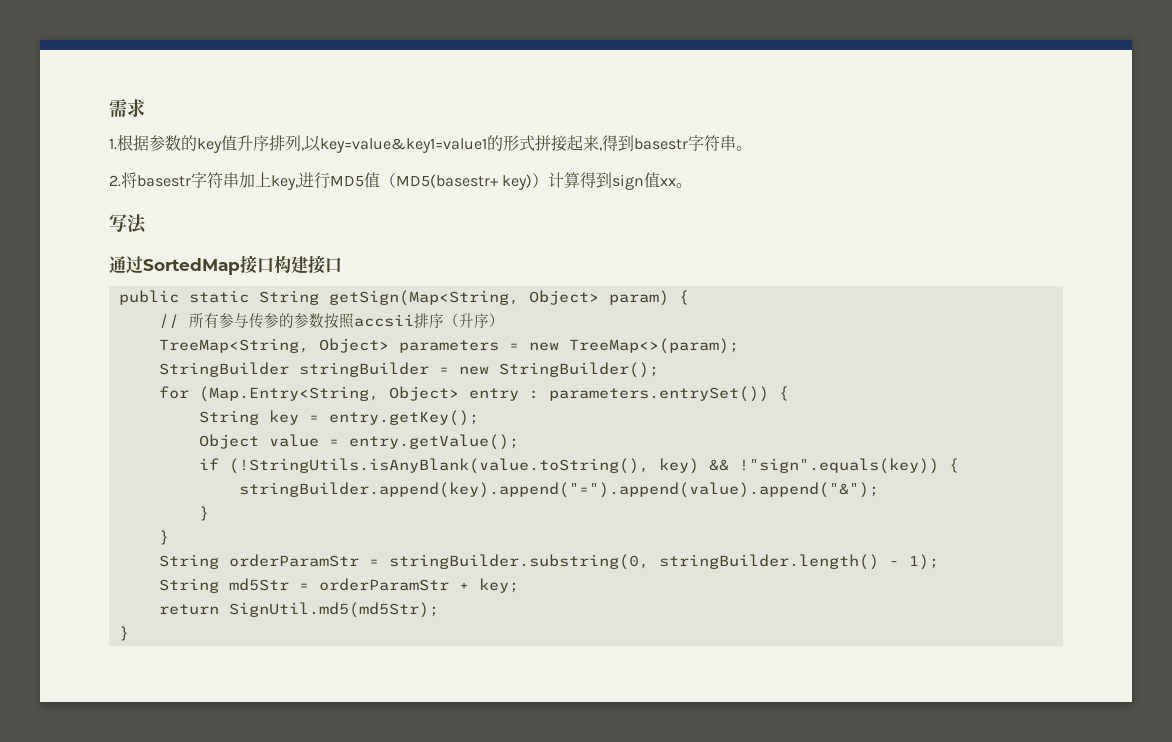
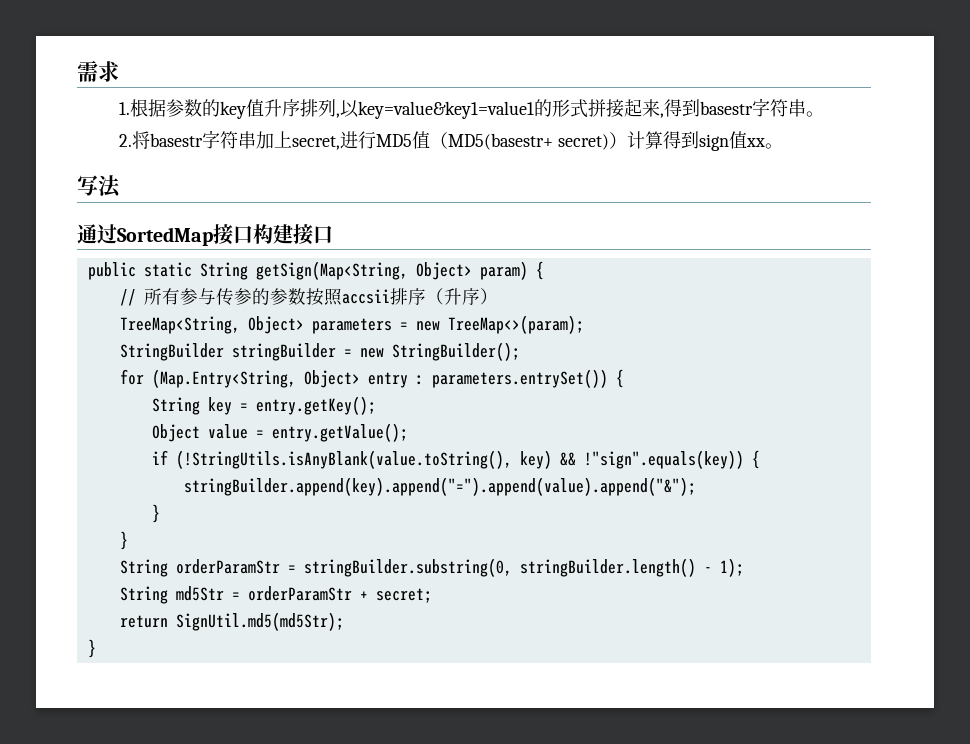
[271,175,298,190] key, -> [291,136,340,150] secret,
[502,174,533,190] key) -> [557,134,609,150] secret)
[478,578,519,593] key; -> [375,588,432,603] secret;

